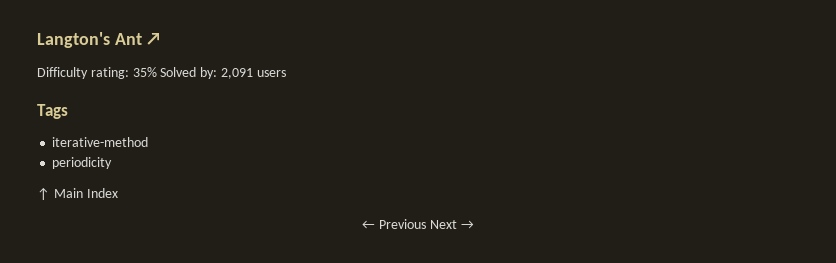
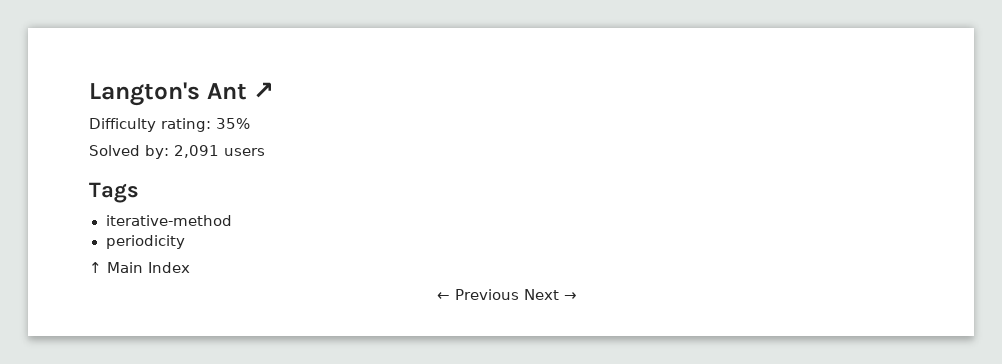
(157, 72) none -> (250, 123) //

